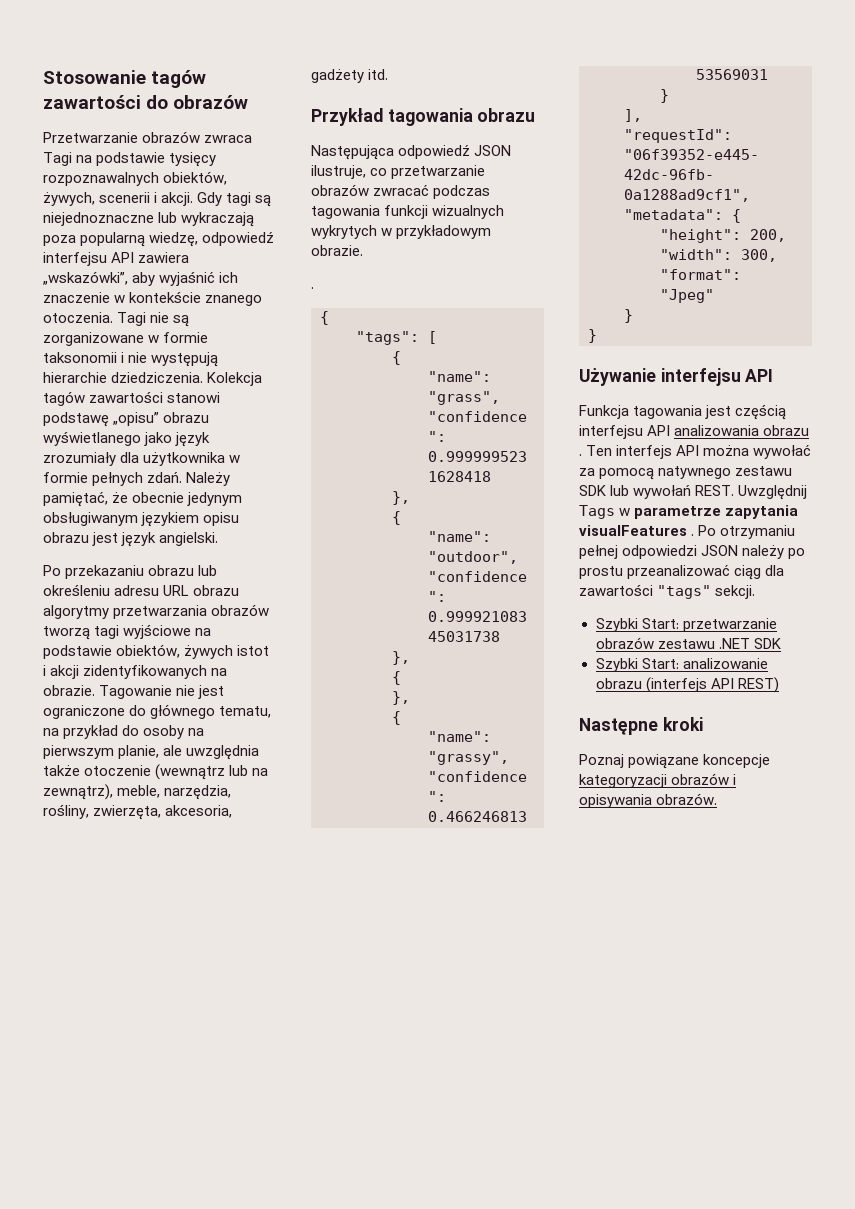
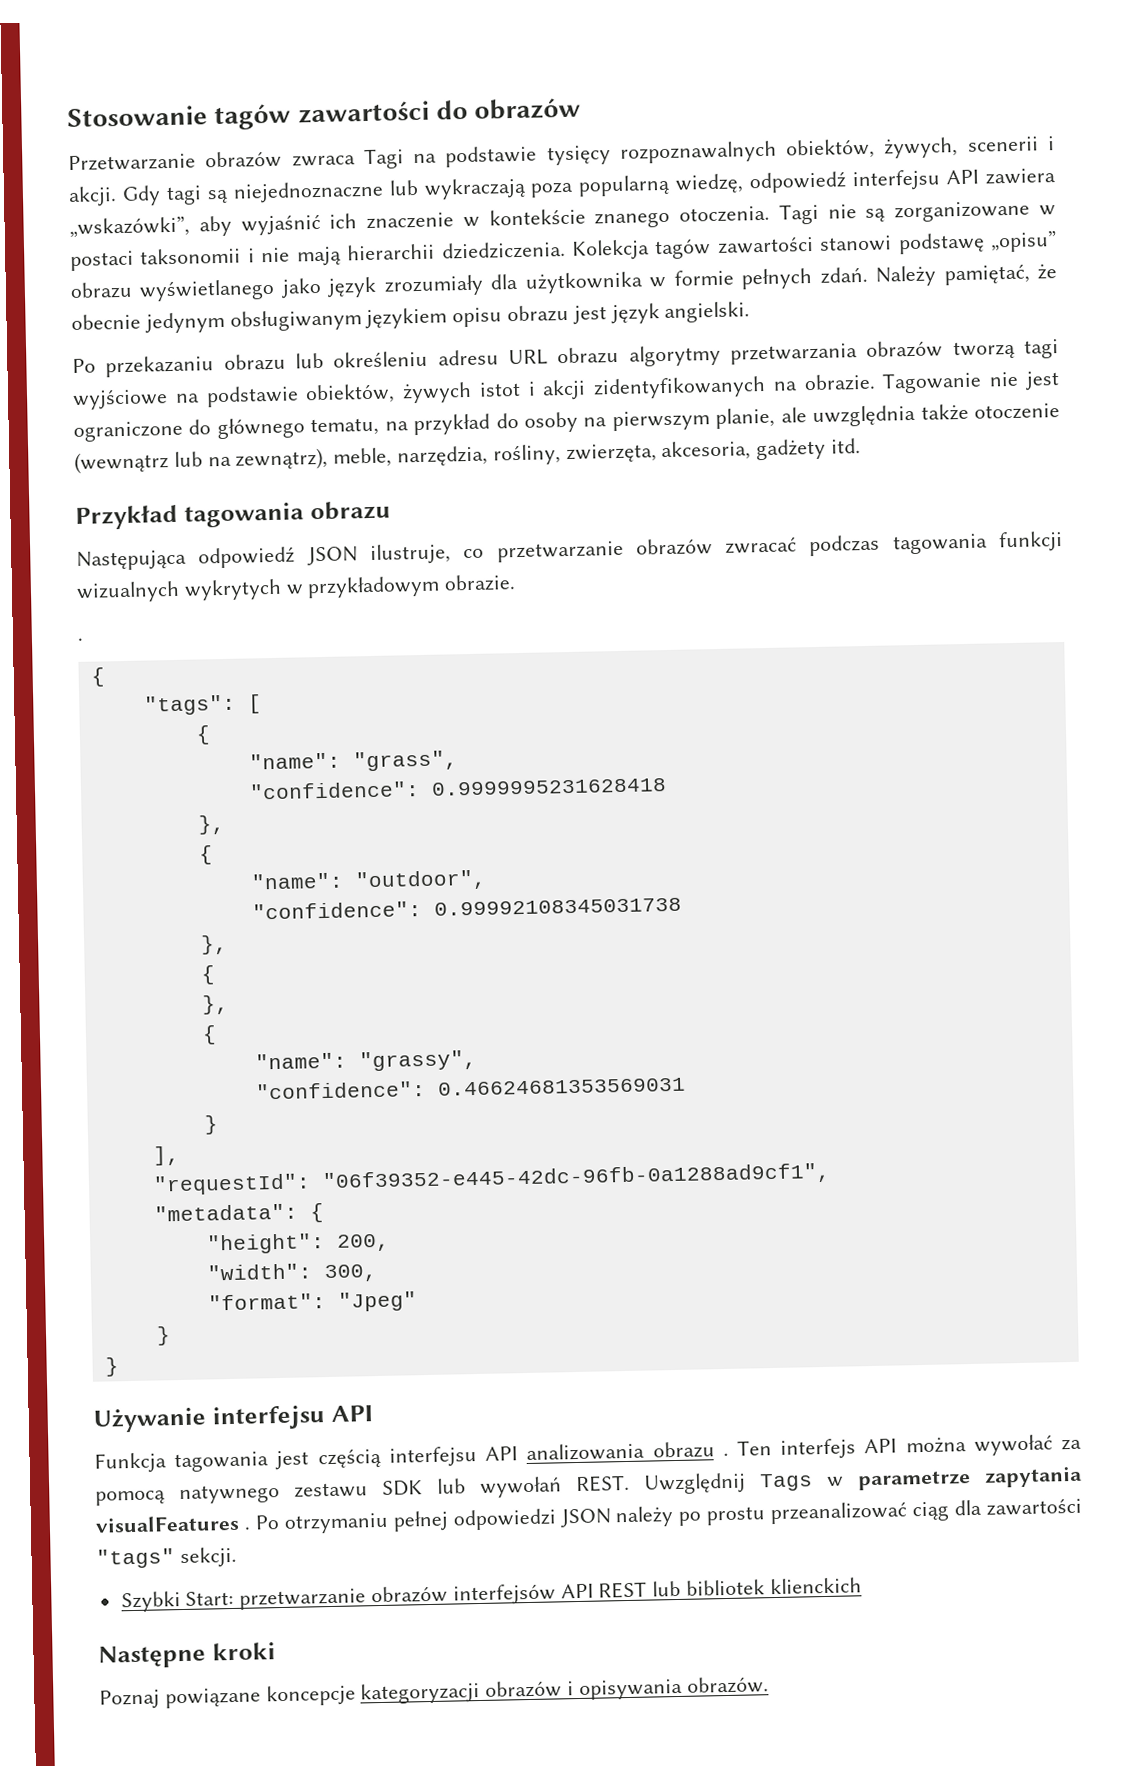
[163,332,209,343] formie -> [70,250,134,272] postaci
[151,352,219,367] [43,372,107,383] występują hierarchie -> [296,243,436,267] mają hierarchii
[657,638,781,649] [595,658,768,672] [595,677,779,693] zestawu .NET SDK // Szybki Start: analizowanie obrazu (interfejs API REST) -> [452,1577,862,1606] interfejsów API REST lub bibliotek klienckich

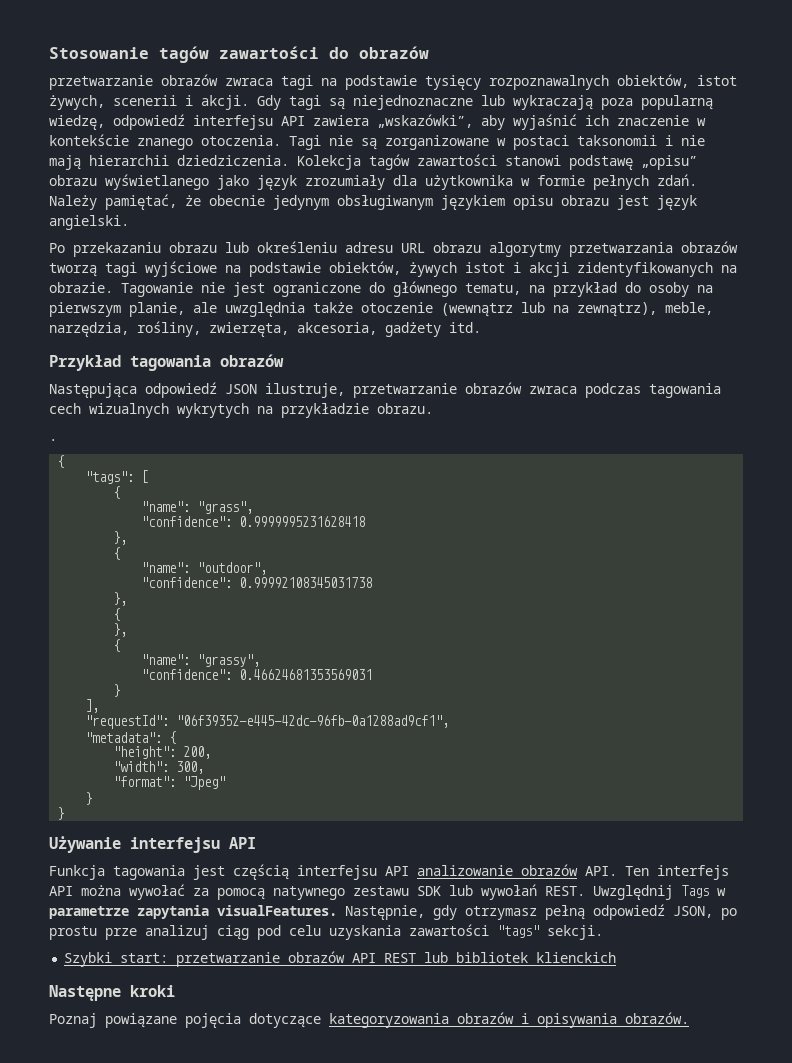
[68,148,404,172] Przetwarzanie obrazów zwraca Tagi -> [49,74,313,90] przetwarzanie obrazów zwraca tagi
(876, 149) none -> [697,75,737,86] istot
[309,500,391,521] obrazu -> [220,354,284,367] obrazów
[463,536,798,563] co przetwarzanie obrazów zwracać -> [353,382,577,398] przetwarzanie obrazów zwraca
[997,530,1063,553] funkcji -> [49,403,81,414] cech
[285,574,517,599] w przykładowym obrazie. -> [257,403,433,418] na przykładzie obrazu.
[526,1441,729,1462] analizowania obrazu . -> [417,864,617,876] analizowanie obrazów API.
[95,1499,983,1534] visualFeatures . Po otrzymaniu pełnej odpowiedzi JSON należy po prostu przeanalizować ciąg dla -> [217,904,737,920] [49,925,401,940] visualFeatures. Następnie, gdy otrzymasz pełną odpowiedź JSON, po prostu prze analizuj ciąg pod celu uzyskania
[185,1583,556,1610] Start: przetwarzanie obrazów interfejsów -> [120,951,346,967] start: przetwarzanie obrazów
[265,1682,481,1707] koncepcje kategoryzacji -> [185,1013,449,1028] pojęcia dotyczące kategoryzowania

